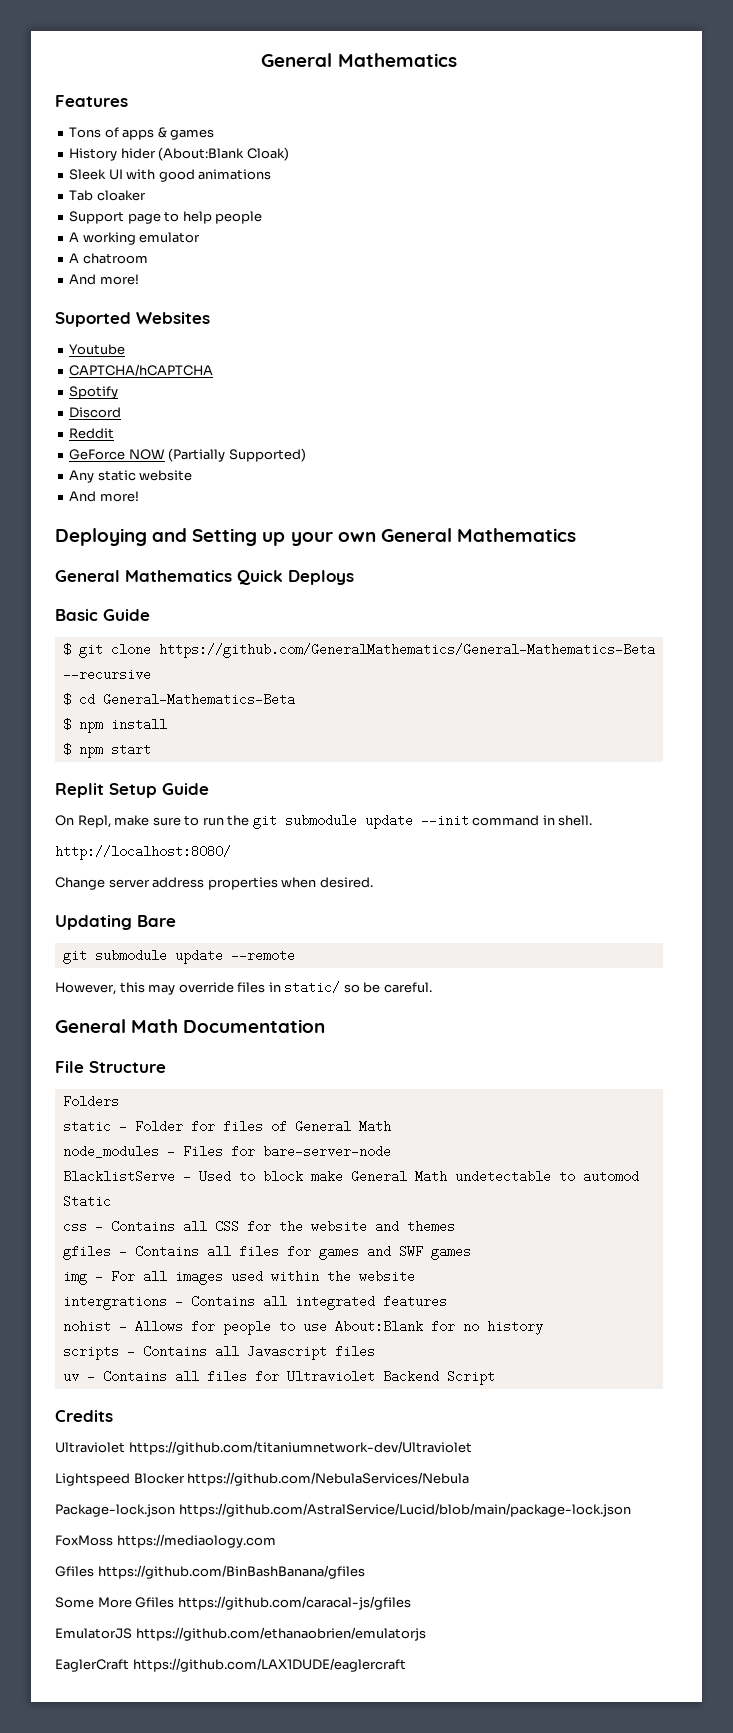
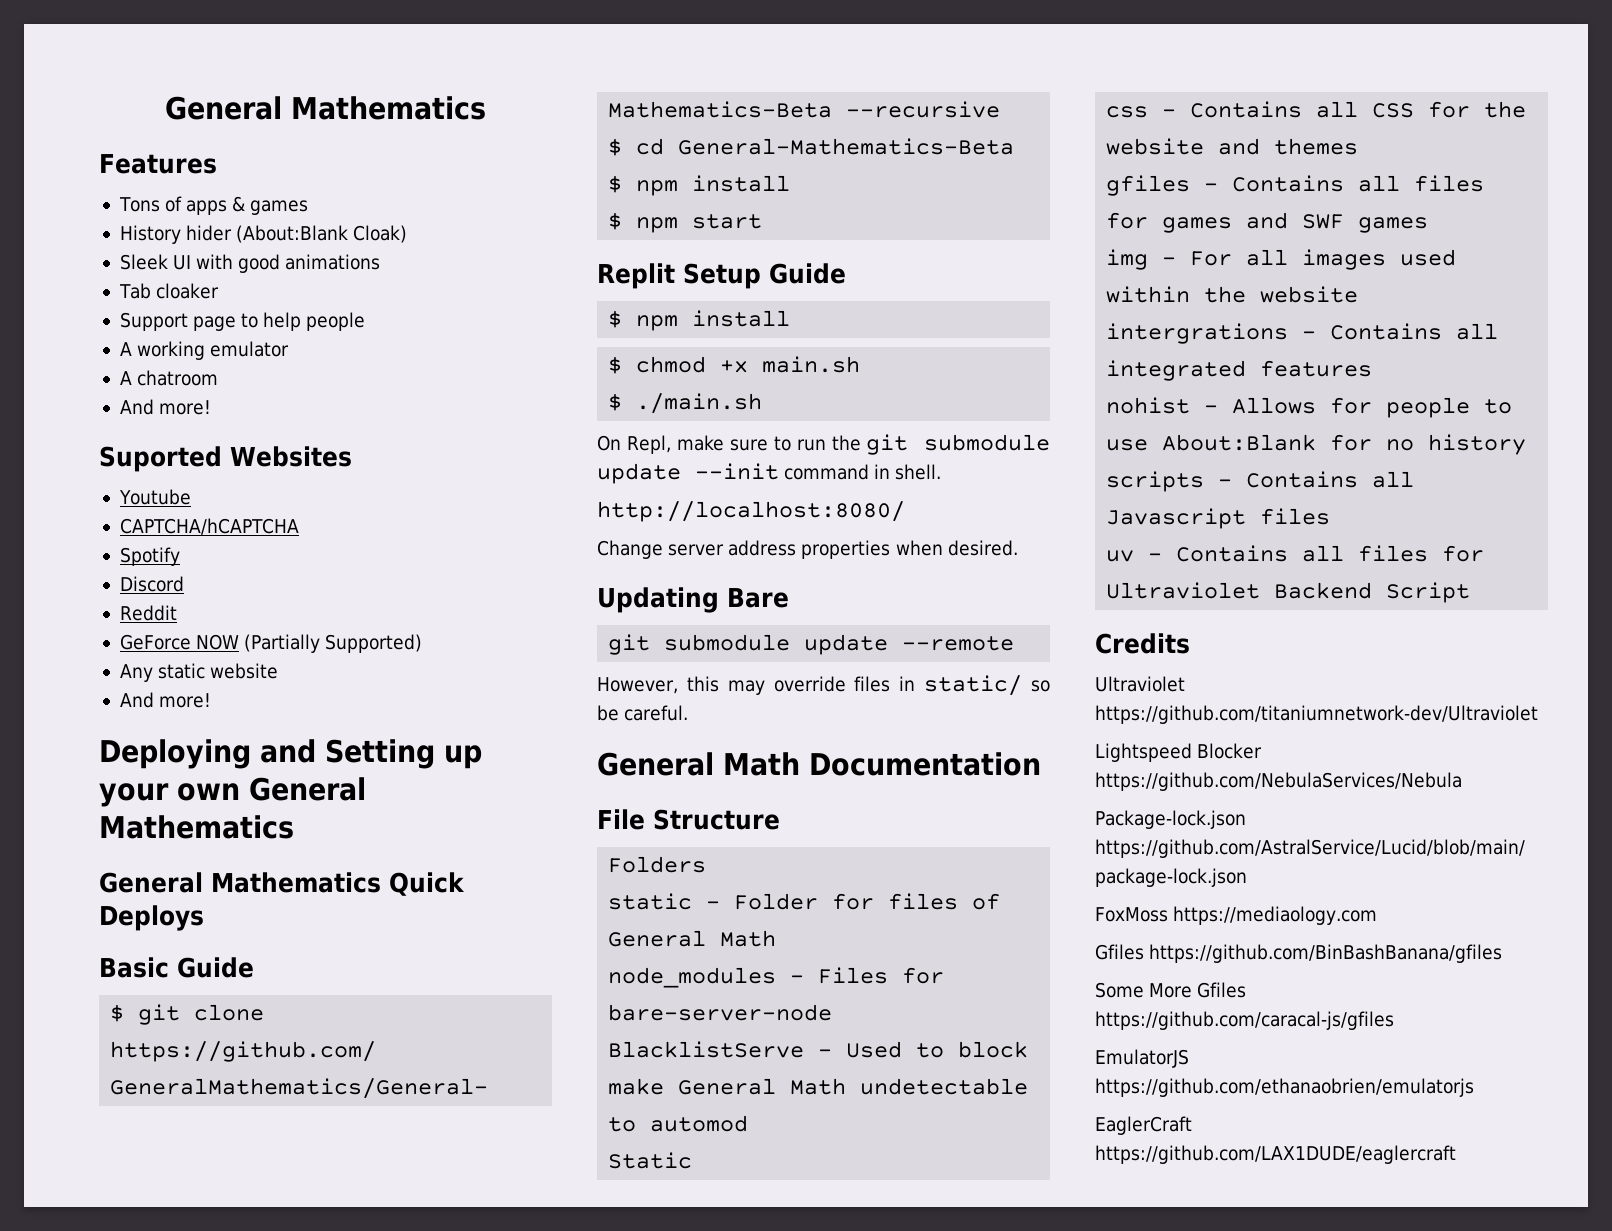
(209, 789) none -> [608,310,791,331] [608,356,861,374] [608,393,763,414] // $ npm install // $ chmod +x main.sh // $ ./main.sh

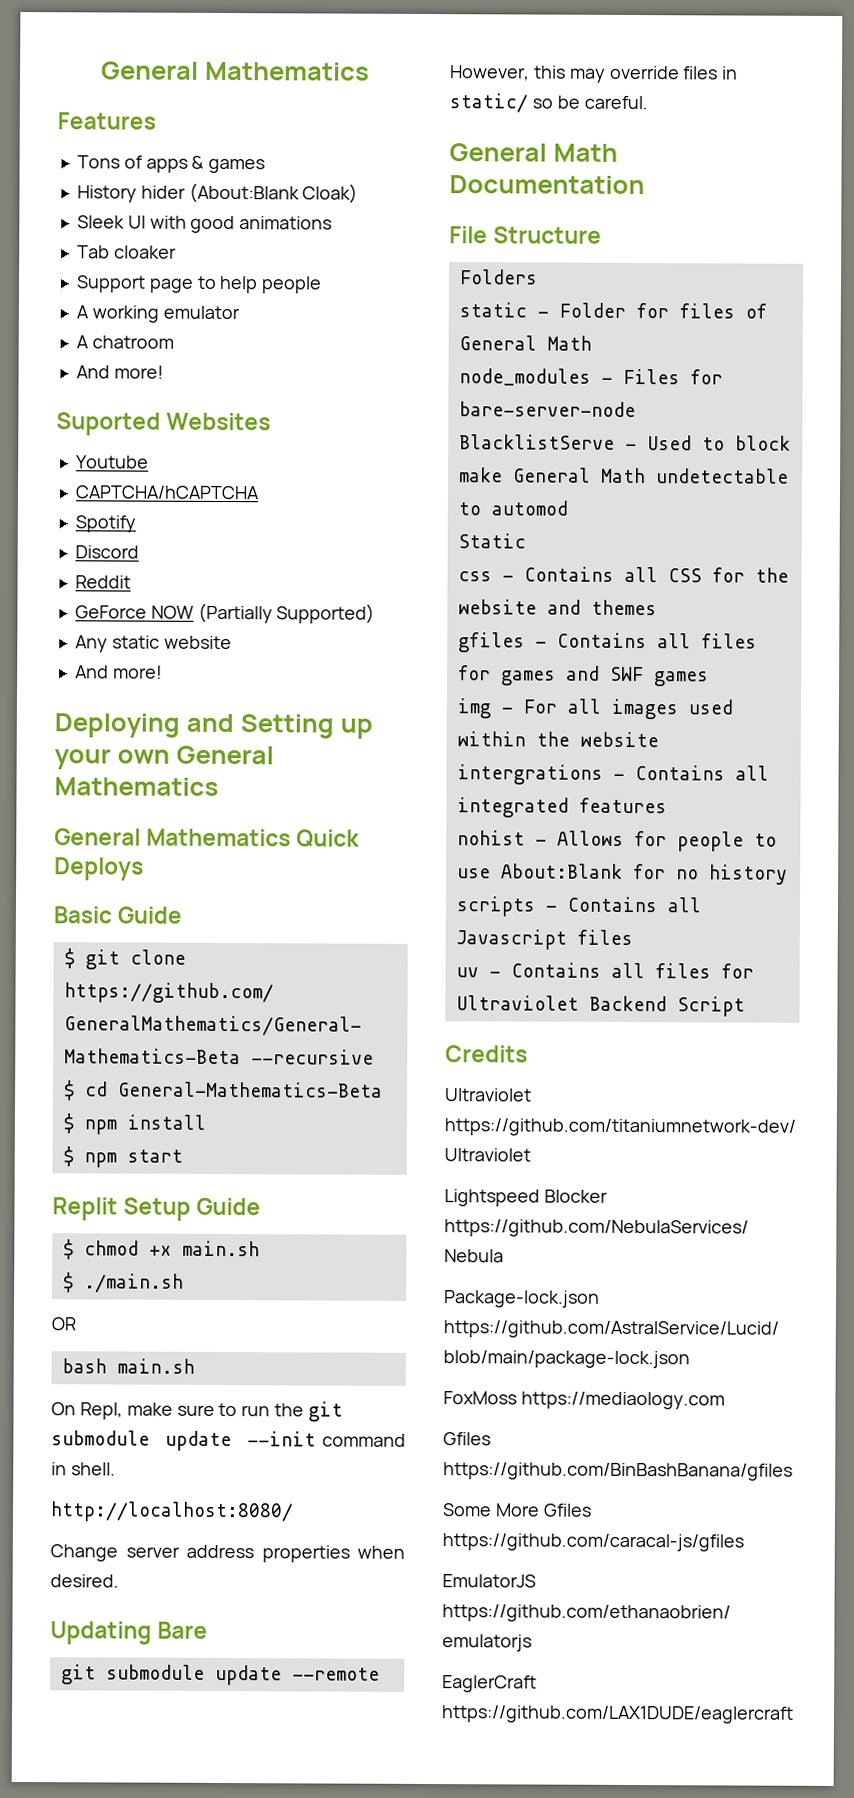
[608,310,791,331] // $ npm install -> (262, 1206) none
(763, 403) none -> [51,1317,76,1331] [61,1358,195,1374] // OR // bash main.sh

